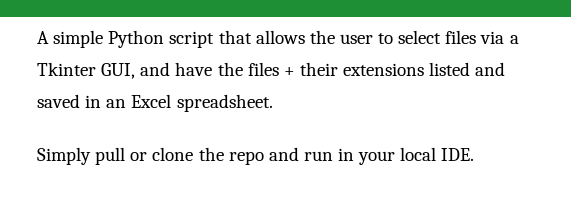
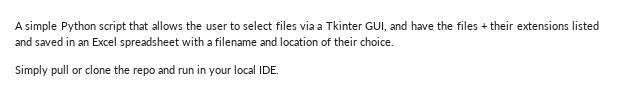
[176,94,273,112] spreadsheet. -> [120,37,394,48] spreadsheet with a filename and location of their choice.

